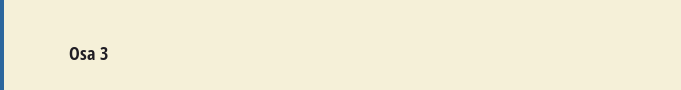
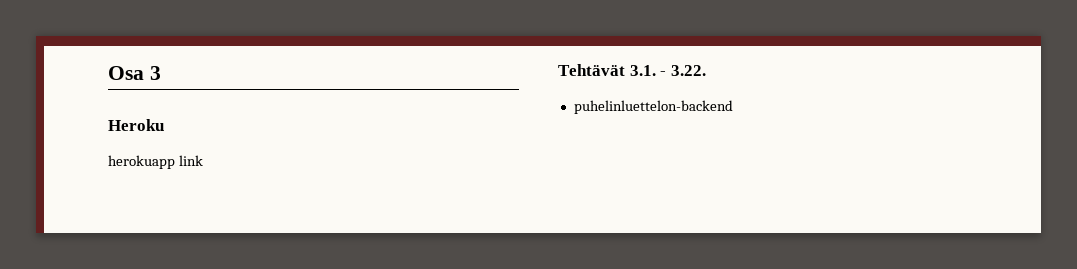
(108, 53) none -> [108,119,164,131] [108,155,203,169] [558,64,706,76] [573,100,733,114] // Heroku // herokuapp link // Tehtävät 3.1. - 3.22. // puhelinluettelon-backend

